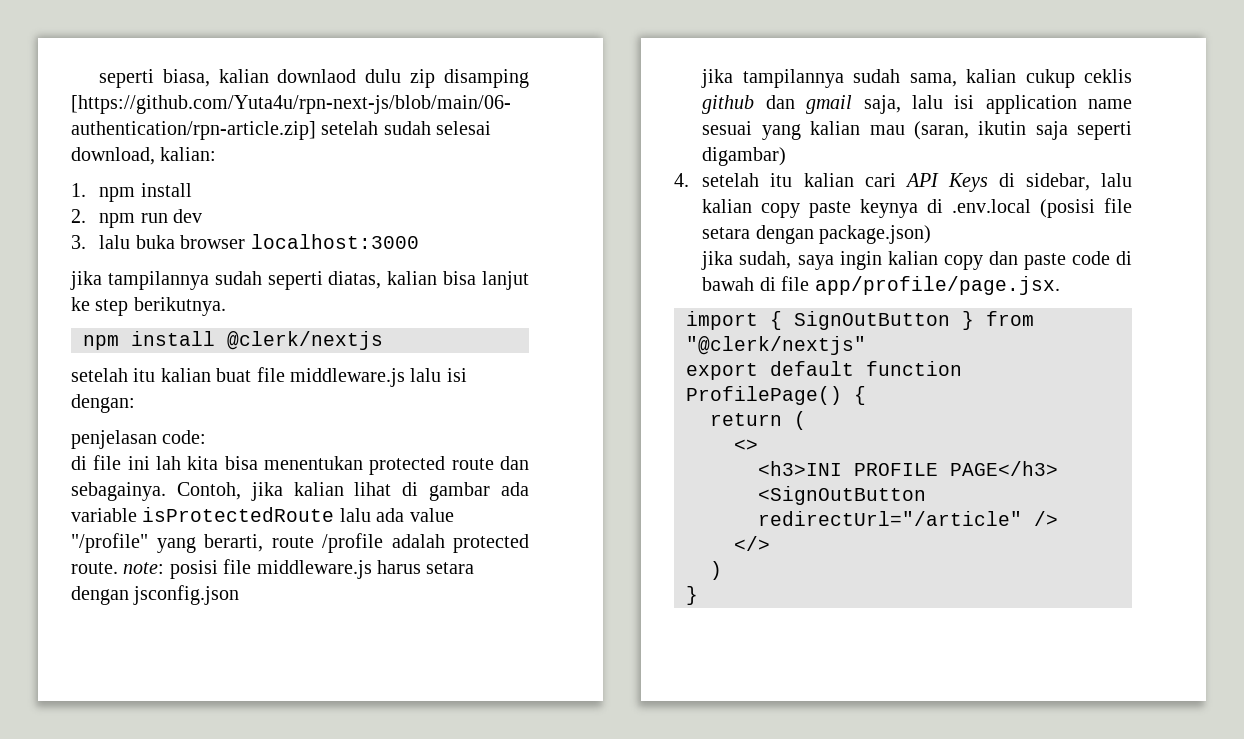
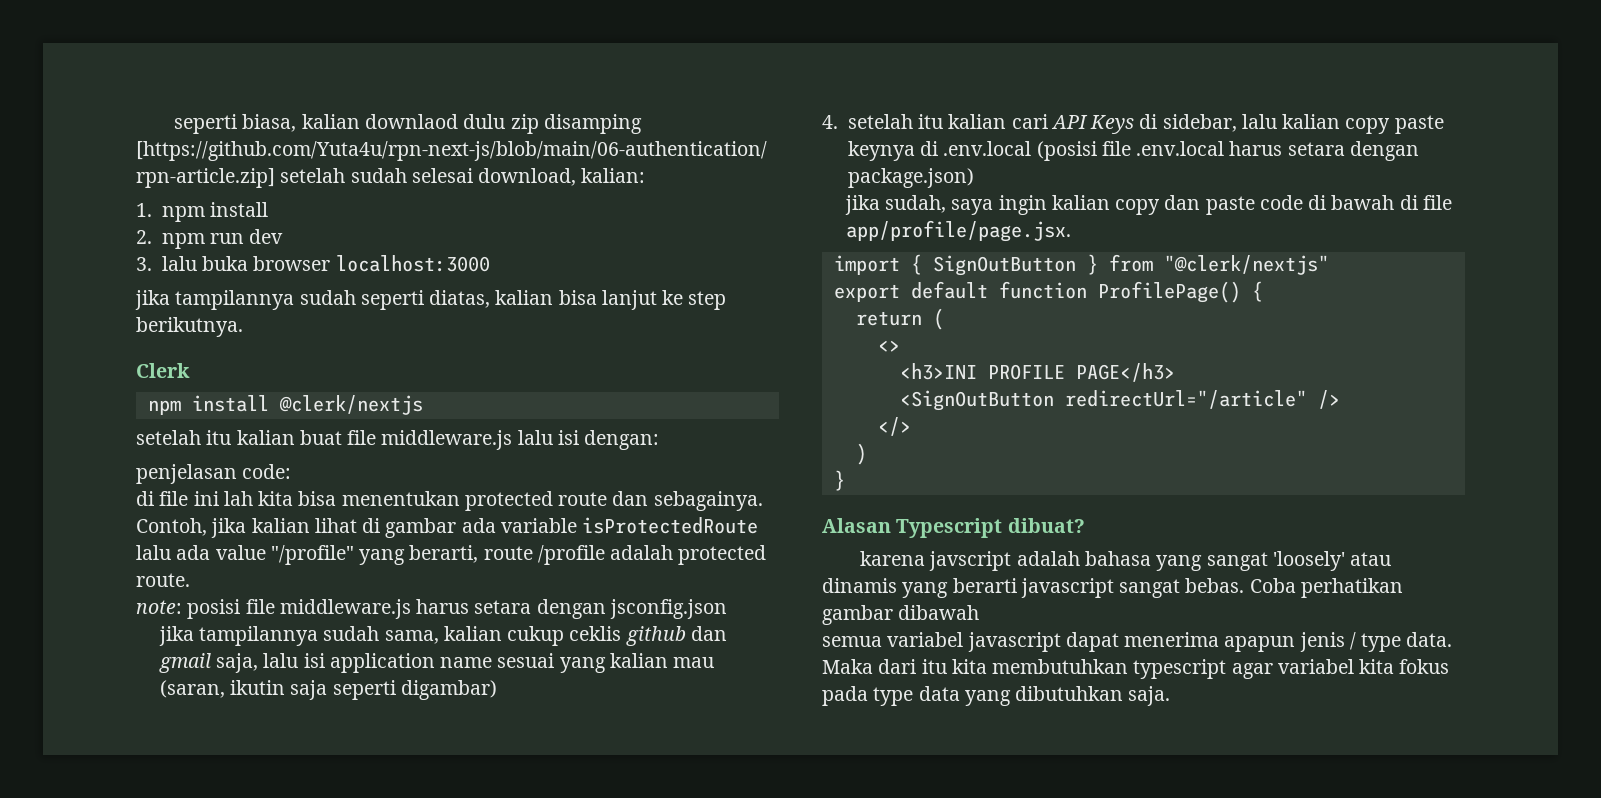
(226, 306) none -> [136,363,190,378] // Clerk
(118, 568) none -> (190, 580) //
(1132, 205) none -> [1136,141,1283,156] .env.local harus
(698, 595) none -> [822,518,1085,538] [860,551,1392,571] [822,578,1403,598] [822,605,980,625] [822,632,1453,652] [822,659,1450,679] [822,686,1171,706] // Alasan Typescript dibuat? // karena javscript adalah bahasa yang sangat 'loosely' atau dinamis yang berarti javascript sangat bebas. Coba perhatikan gambar dibawah // semua variabel javascript dapat menerima apapun jenis / type data. Maka dari itu kita membutuhkan typescript agar variabel kita fokus pada type data yang dibutuhkan saja.

